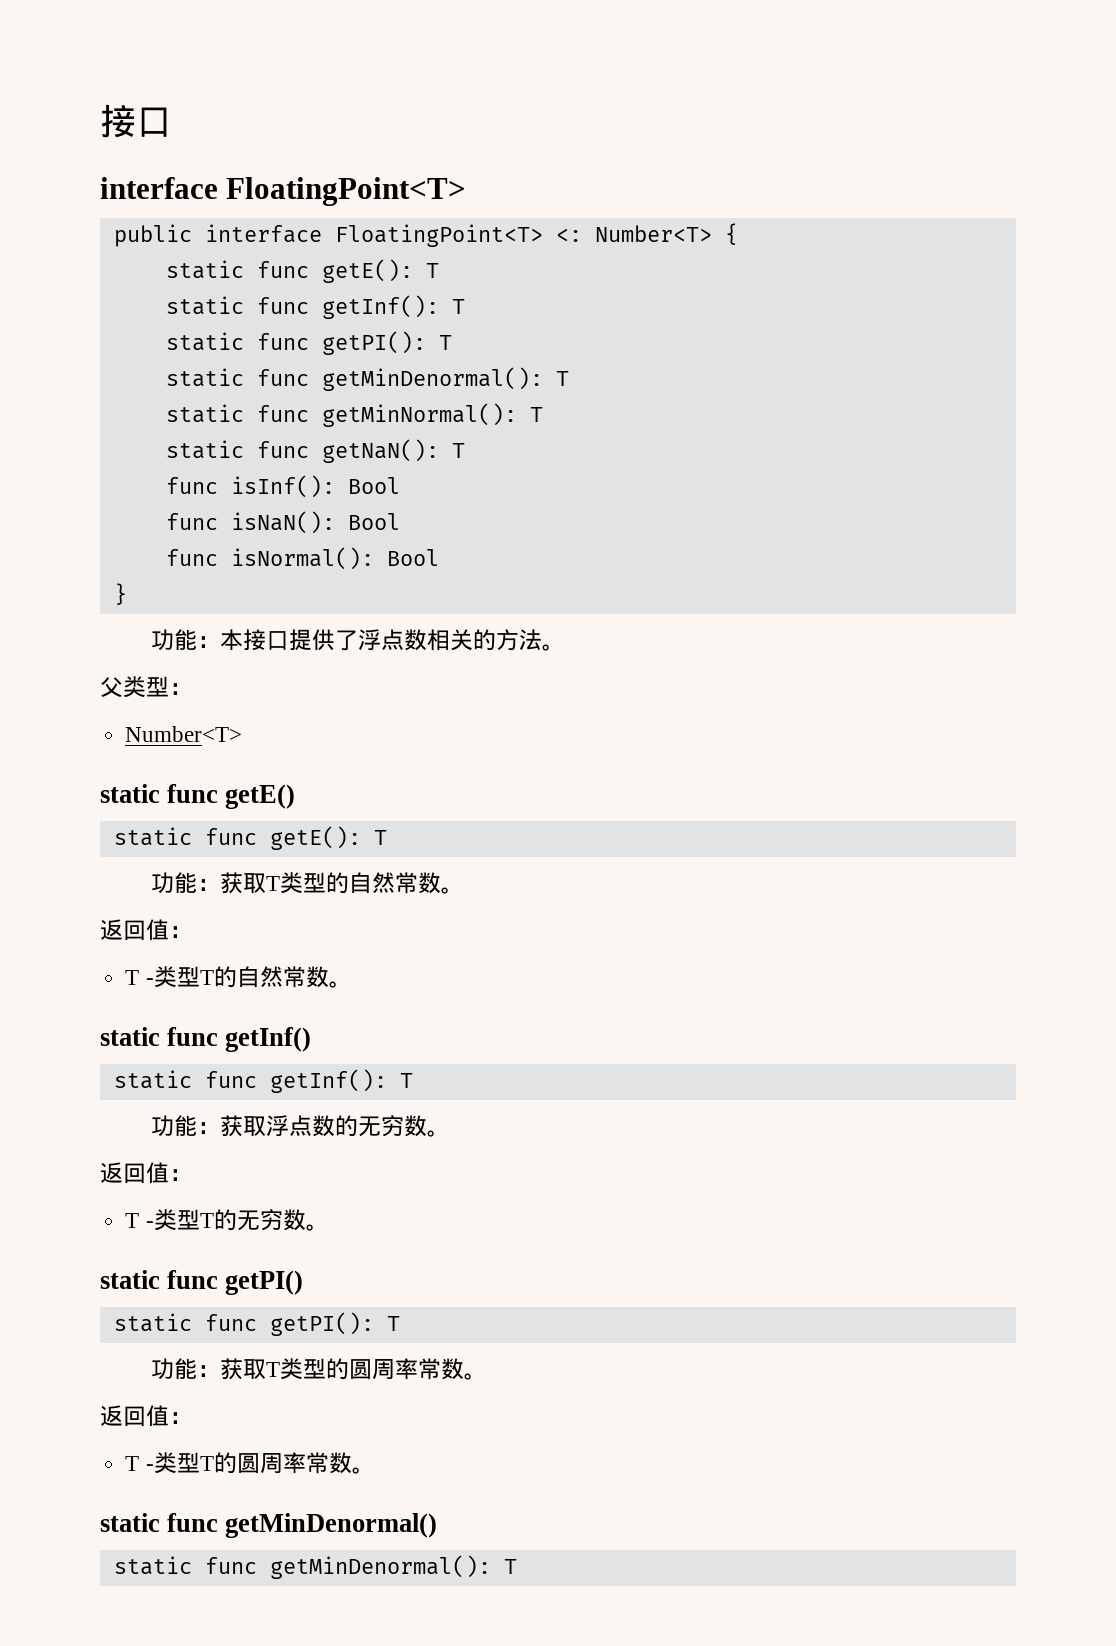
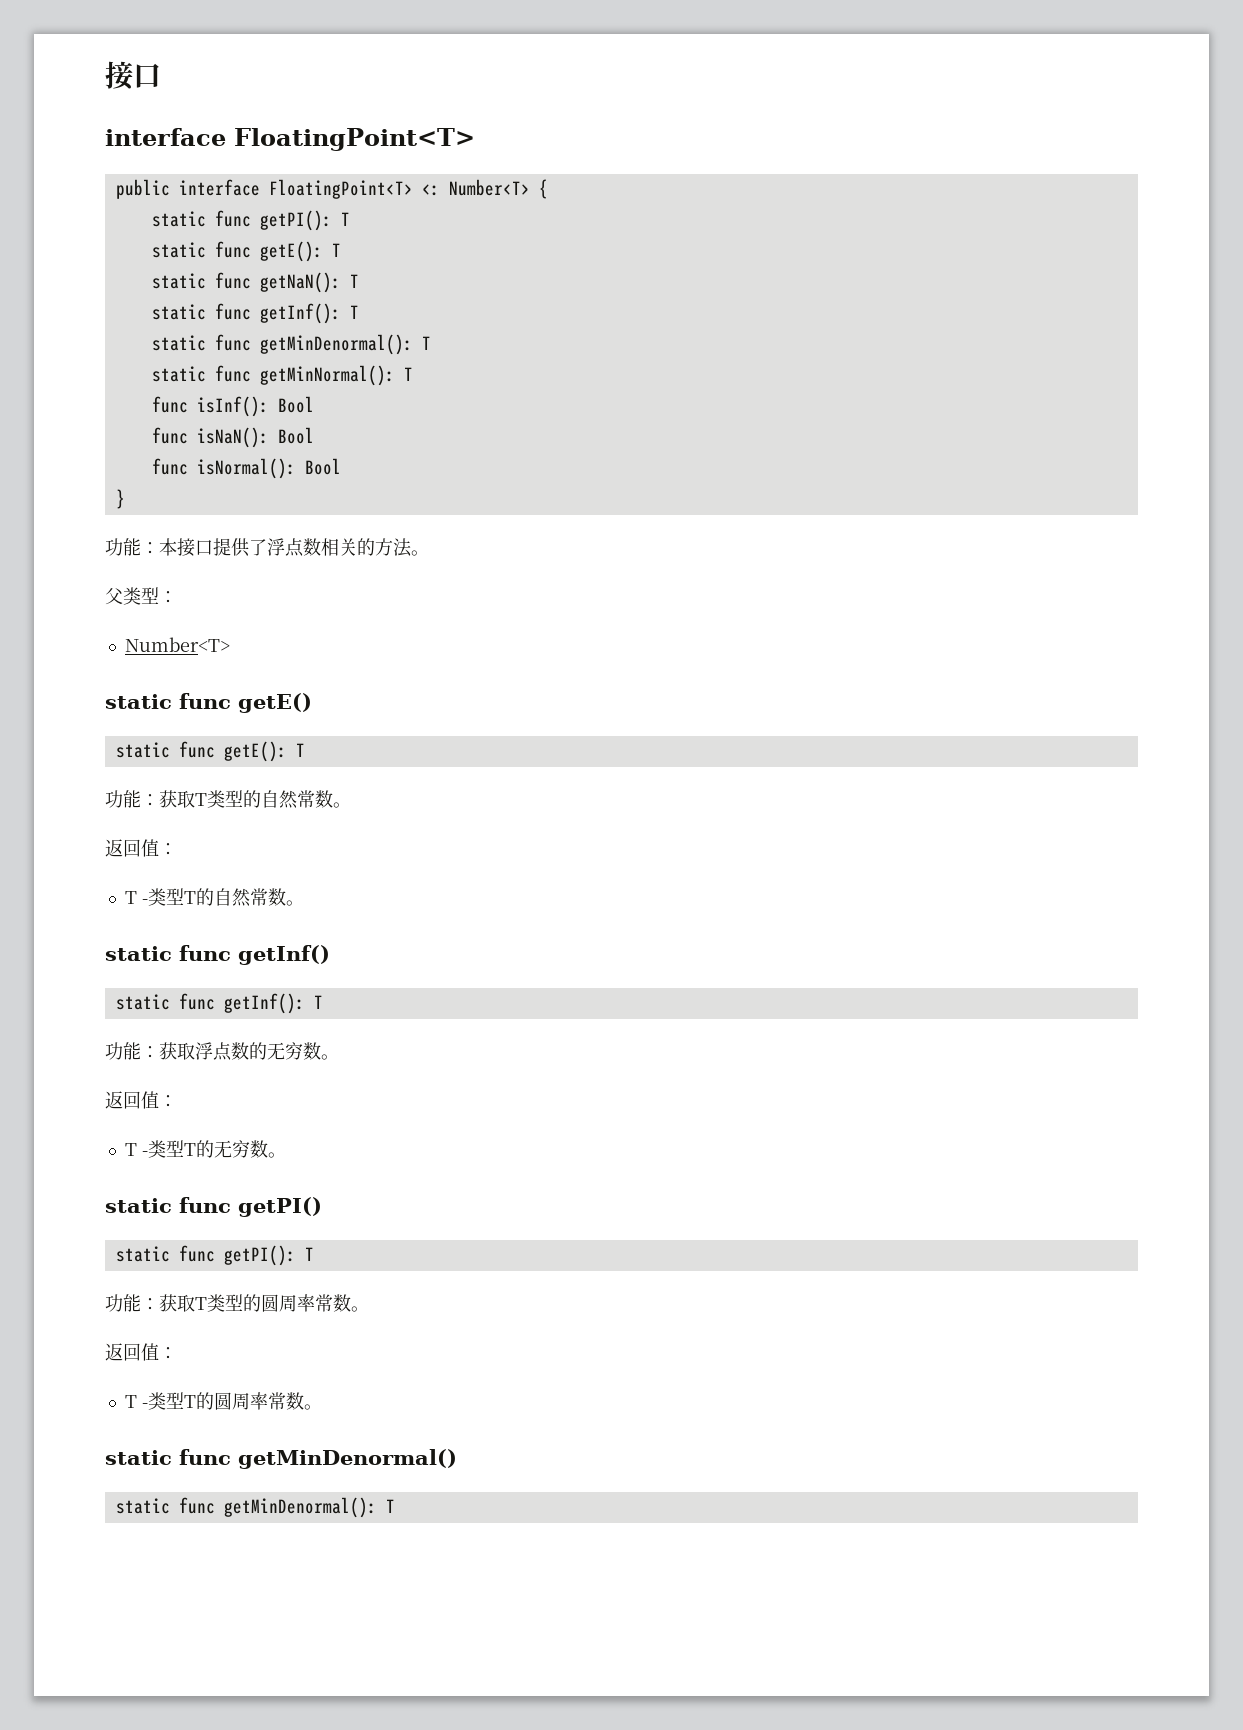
(738, 234) none -> [151,210,350,231] // static func getPI(): T
[321,295,465,319] [165,331,426,355] getInf(): T // static func getPI(): -> [259,272,359,293] [151,303,341,324] getNaN(): T // static func getInf():
[165,439,465,463] // static func getNaN(): T -> (413, 374) none

